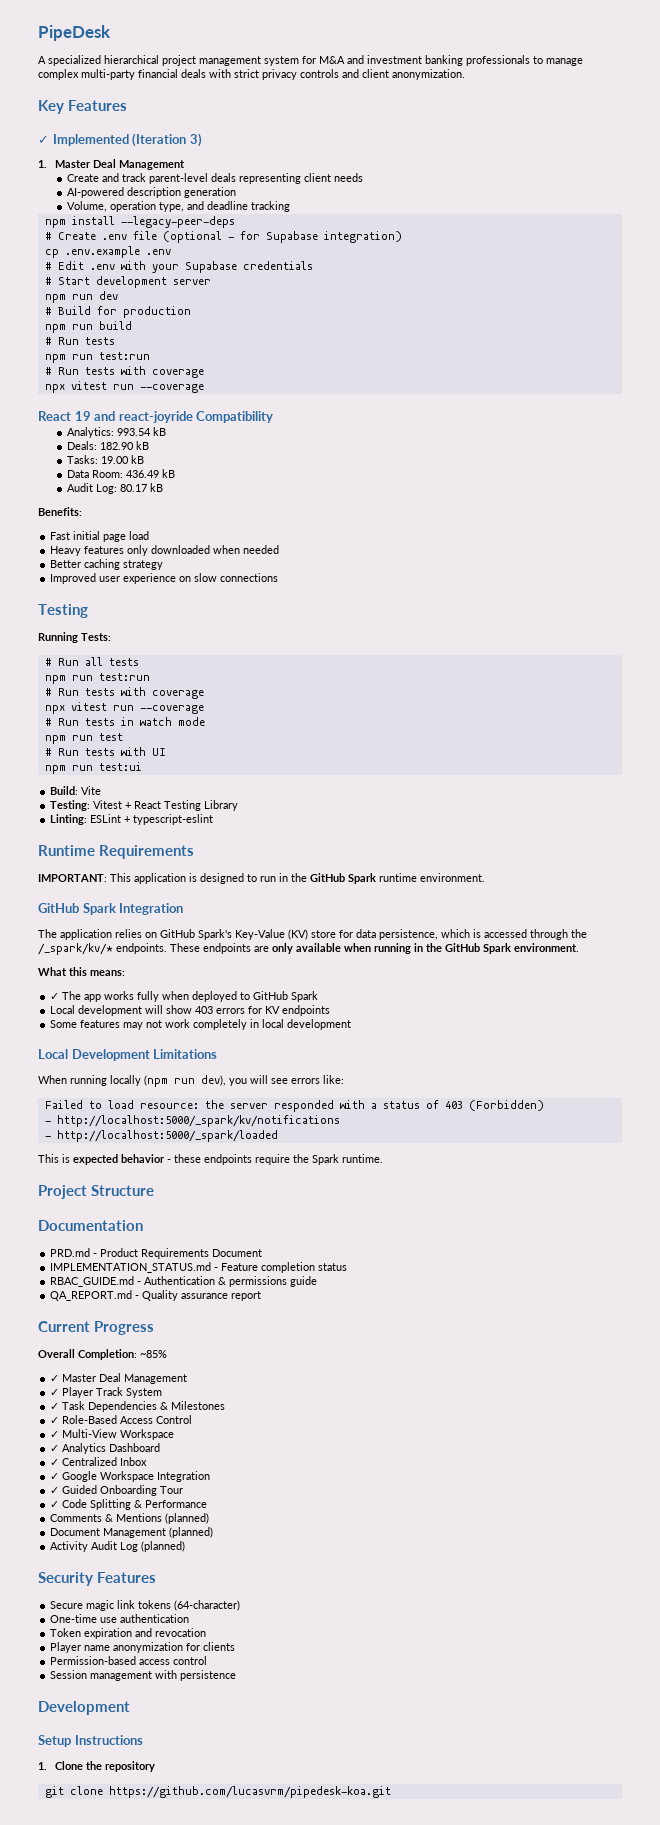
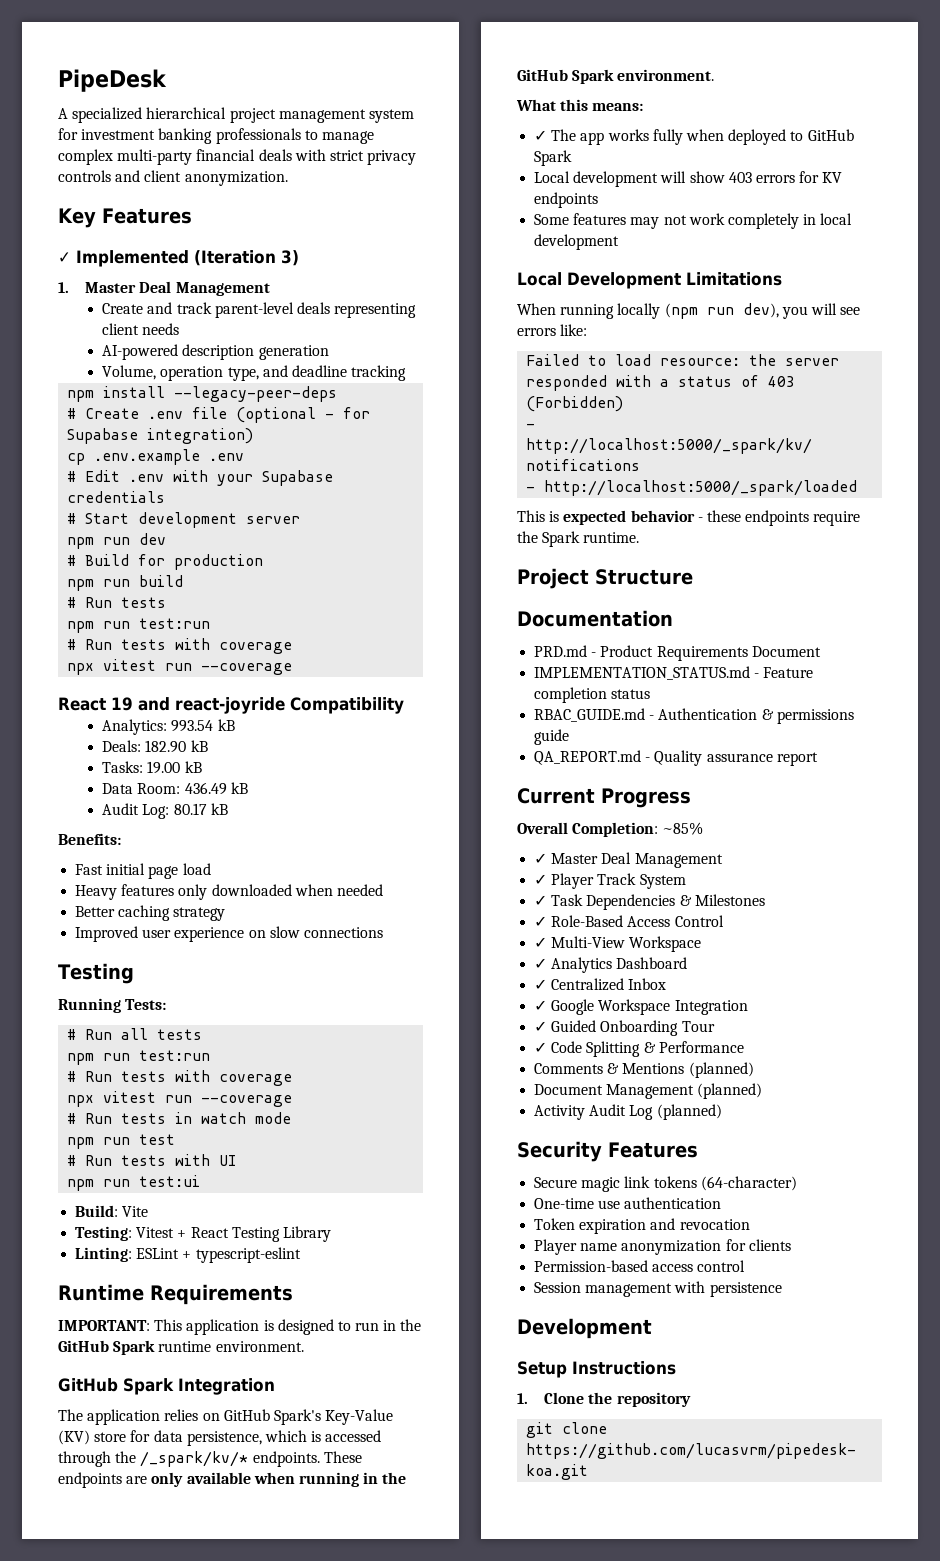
[319,55,364,64] M&A and -> (78, 134) none

